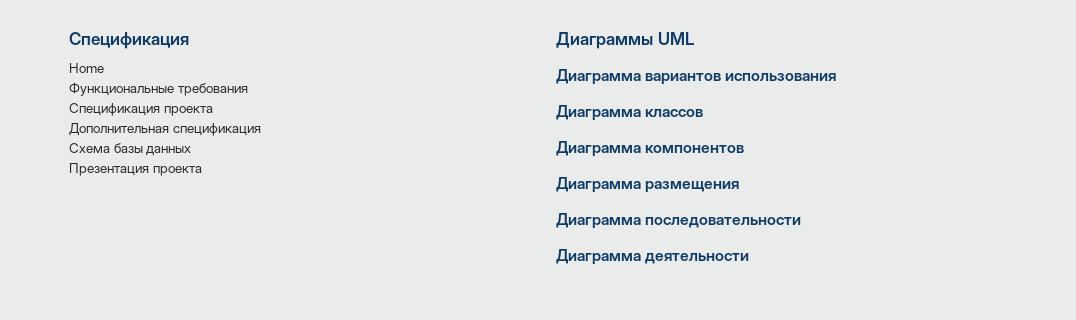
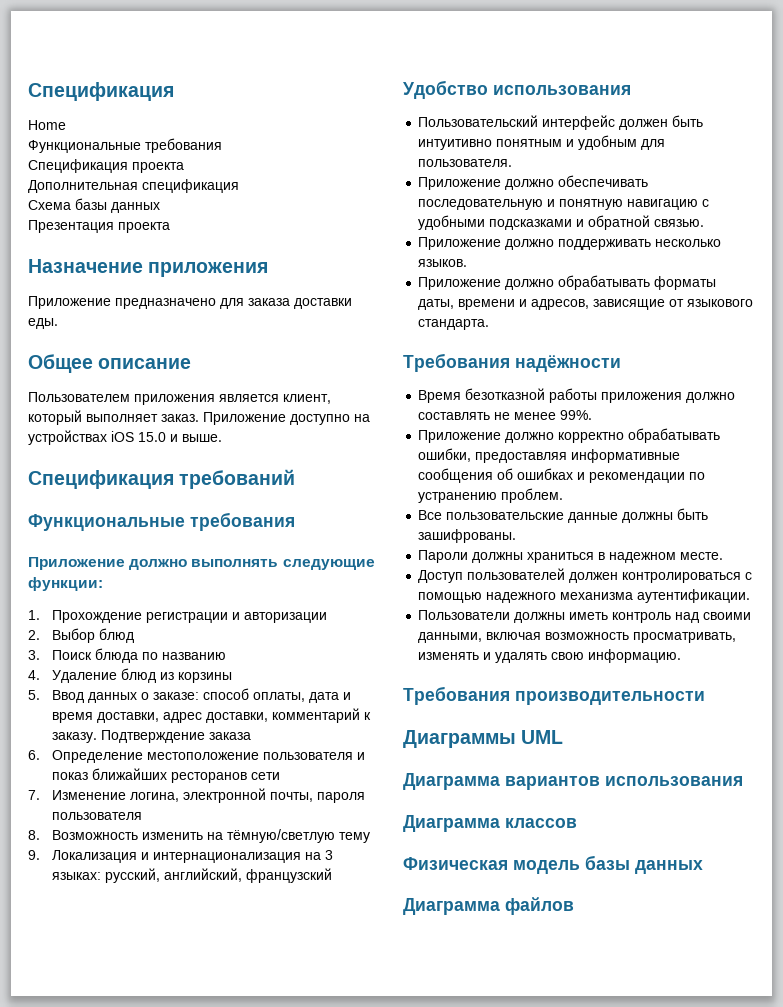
(202, 171) none -> [28,259,269,277] [28,296,352,309] [28,318,58,329] [28,354,192,373] [28,392,331,405] [28,410,370,425] [28,430,222,445] [28,469,296,489] [28,512,295,531] [28,557,375,570] [28,577,103,591] [28,610,327,623] [28,628,134,643] [28,648,226,663] [28,668,232,683] [28,688,351,703] [51,708,371,723] [51,730,251,743] [28,750,365,763] [51,768,280,783] [28,788,365,803] [51,812,142,820] [28,829,370,843] [28,850,333,863] [51,868,332,883] [403,80,631,99] [418,115,704,130] [418,135,666,150] [418,159,513,167] [418,175,649,190] [418,199,710,210] [418,215,705,230] [418,237,722,250] [418,259,468,267] [418,275,717,290] [418,299,754,310] [418,319,490,330] [403,353,621,372] [418,388,736,403] [418,410,593,420] [418,428,721,443] [418,448,681,463] [418,468,706,483] [418,488,564,503] [418,508,709,523] [418,529,517,543] [418,550,724,563] [418,568,753,583] [418,589,751,603] [418,610,752,623] [418,632,737,643] [418,649,682,663] [403,686,705,705] // Назначение приложения // Приложение предназначено для заказа доставки еды. // Общее описание // Пользователем приложения является клиент, который выполняет заказ. Приложение доступно на устройствах iOS 15.0 и выше. // Спецификация требований // Функциональные требования // Приложение должно выполнять следующие функции: // 1. Прохождение регистрации и авторизации // 2. Выбор блюд // 3. Поиск блюда по названию // 4. Удаление блюд из корзины // 5. Ввод данных о заказе: способ оплаты, дата и время доставки, адрес доставки, комментарий к заказу. Подтверждение заказа // 6. Определение местоположение пользователя и показ ближайших ресторанов сети // 7. Изменение логина, электронной почты, пароля пользователя // 8. Возможность изменить на тёмную/светлую тему // 9. Локализация и интернационализация на 3 языках: русский, английский, французский // Удобство использования // Пользовательский интерфейс должен быть интуитивно понятным и удобным для пользователя. // Приложение должно обеспечивать последовательную и понятную навигацию с удобными подсказками и обратной связью. // Приложение должно поддерживать несколько языков. // Приложение должно обрабатывать форматы даты, времени и адресов, зависящие от языкового стандарта. // Требования надёжности // Время безотказной работы приложения должно составлять не менее 99%. // Приложение должно корректно обрабатывать ошибки, предоставляя информативные сообщения об ошибках и рекомендации по устранению проблем. // Все пользовательские данные должны быть зашифрованы. // Пароли должны храниться в надежном месте. // Доступ пользователей должен контролироваться с помощью надежного механизма аутентификации. // Пользователи должны иметь контроль над своими данными, включая возможность просматривать, изменять и удалять свою информацию. // Требования производительности
[556,141,745,157] [556,177,740,193] [556,213,802,229] [556,249,750,265] Диаграмма компонентов // Диаграмма размещения // Диаграмма последовательности // Диаграмма деятельности -> [403,855,703,874] [403,897,574,915] Физическая модель базы данных // Диаграмма файлов

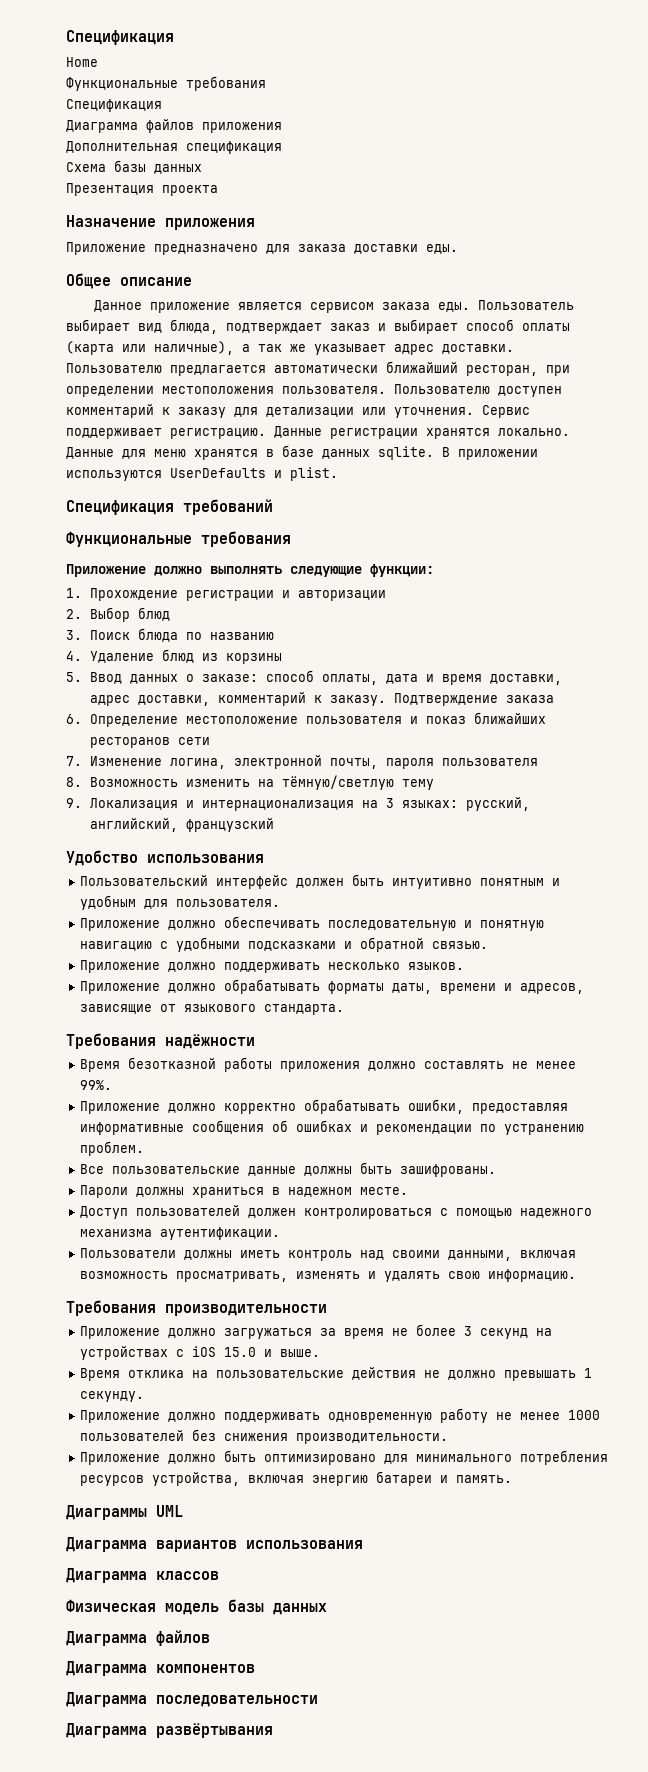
[132,162,184,173] проекта -> [66,119,282,133] // Диаграмма файлов приложения
[28,392,331,405] [28,410,370,425] [28,430,222,445] Пользователем приложения является клиент, который выполняет заказ. Приложение доступно на устройствах iOS 15.0 и выше. -> [93,300,574,313] [66,319,570,334] [66,341,514,355] [66,361,570,376] [66,384,562,397] [66,404,530,418] [66,426,570,439] [66,445,538,460] [66,467,338,481] Данное приложение является сервисом заказа еды. Пользователь выбирает вид блюда, подтверждает заказ и выбирает способ оплаты (карта или наличные), а так же указывает адрес доставки. Пользователю предлагается автоматически ближайший ресторан, при определении местоположения пользователя. Пользователю доступен комментарий к заказу для детализации или уточнения. Сервис поддерживает регистрацию. Данные регистрации хранятся локально. Данные для меню хранятся в базе данных sqlite. В приложении используются UserDefaults и plist.
(705, 698) none -> [80,1324,553,1339] [80,1346,321,1360] [80,1367,593,1381] [80,1391,145,1402] [80,1408,601,1423] [80,1429,449,1444] [80,1450,609,1465] [80,1471,513,1486] // Приложение должно загружаться за время не более 3 секунд на устройствах с iOS 15.0 и выше. // Время отклика на пользовательские действия не должно превышать 1 секунду. // Приложение должно поддерживать одновременную работу не менее 1000 пользователей без снижения производительности. // Приложение должно быть оптимизировано для минимального потребления ресурсов устройства, включая энергию батареи и память.
(574, 906) none -> [66,1661,255,1676] [66,1692,318,1707] [66,1723,273,1738] // Диаграмма компонентов // Диаграмма последовательности // Диаграмма развёртывания

